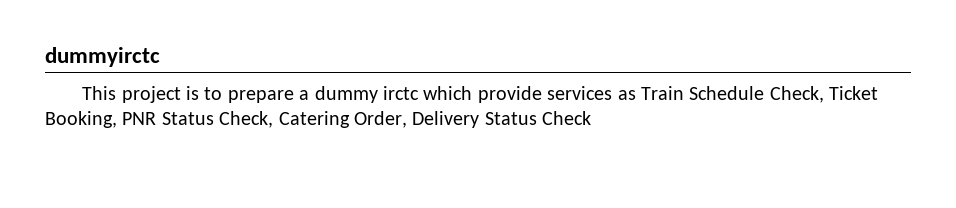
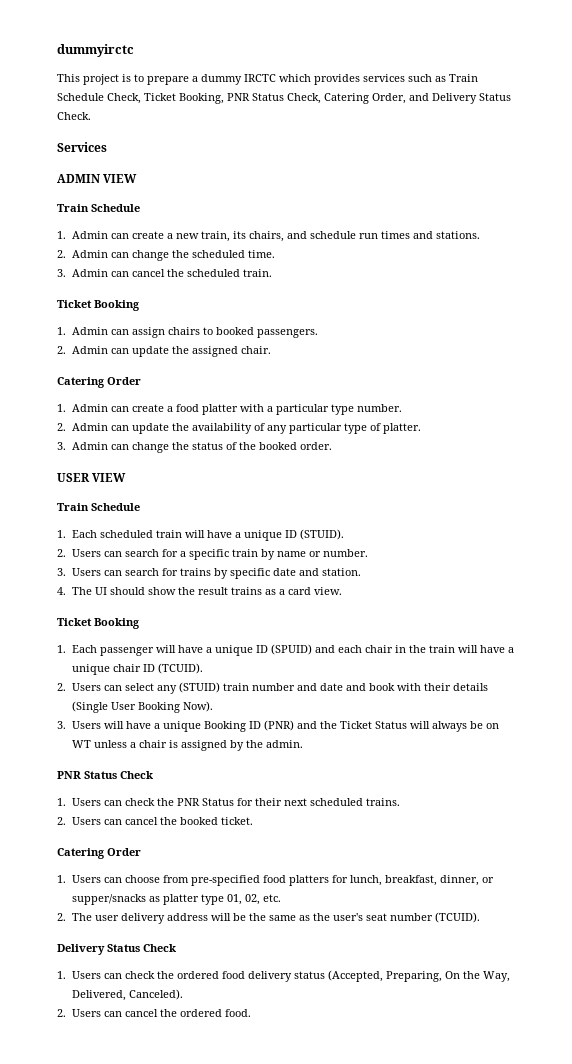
[383,86,613,103] irctc which provide services -> [244,74,432,85] IRCTC which provides services such
[412,111,592,128] Delivery Status Check -> [409,93,511,104] [57,112,91,120] [57,142,107,152] [57,174,138,183] [57,204,140,212] [57,231,481,242] [57,250,276,261] [57,269,273,277] [57,300,140,311] [57,327,319,338] [57,346,272,357] [57,377,141,388] [57,404,403,415] [57,423,422,434] [57,442,333,453] [57,473,127,482] [57,503,140,511] [57,529,345,541] [57,549,369,560] [57,568,362,579] [57,587,343,595] [57,618,140,629] [57,644,515,656] [72,663,204,675] [57,682,489,694] [72,701,214,713] [57,720,500,732] [72,740,304,751] [57,771,153,779] [57,798,401,806] [57,817,254,825] [57,848,141,859] [57,875,495,886] [72,894,282,905] [57,912,481,924] [57,944,176,955] [57,970,511,982] [72,989,184,1001] [57,1009,252,1017] and Delivery Status Check. // Services // ADMIN VIEW // Train Schedule // 1. Admin can create a new train, its chairs, and schedule run times and stations. // 2. Admin can change the scheduled time. // 3. Admin can cancel the scheduled train. // Ticket Booking // 1. Admin can assign chairs to booked passengers. // 2. Admin can update the assigned chair. // Catering Order // 1. Admin can create a food platter with a particular type number. // 2. Admin can update the availability of any particular type of platter. // 3. Admin can change the status of the booked order. // USER VIEW // Train Schedule // 1. Each scheduled train will have a unique ID (STUID). // 2. Users can search for a specific train by name or number. // 3. Users can search for trains by specific date and station. // 4. The UI should show the result trains as a card view. // Ticket Booking // 1. Each passenger will have a unique ID (SPUID) and each chair in the train will have a unique chair ID (TCUID). // 2. Users can select any (STUID) train number and date and book with their details (Single User Booking Now). // 3. Users will have a unique Booking ID (PNR) and the Ticket Status will always be on WT unless a chair is assigned by the admin. // PNR Status Check // 1. Users can check the PNR Status for their next scheduled trains. // 2. Users can cancel the booked ticket. // Catering Order // 1. Users can choose from pre-specified food platters for lunch, breakfast, dinner, or supper/snacks as platter type 01, 02, etc. // 2. The user delivery address will be the same as the user's seat number (TCUID). // Delivery Status Check // 1. Users can check the ordered food delivery status (Accepted, Preparing, On the Way, Delivered, Canceled). // 2. Users can cancel the ordered food.

